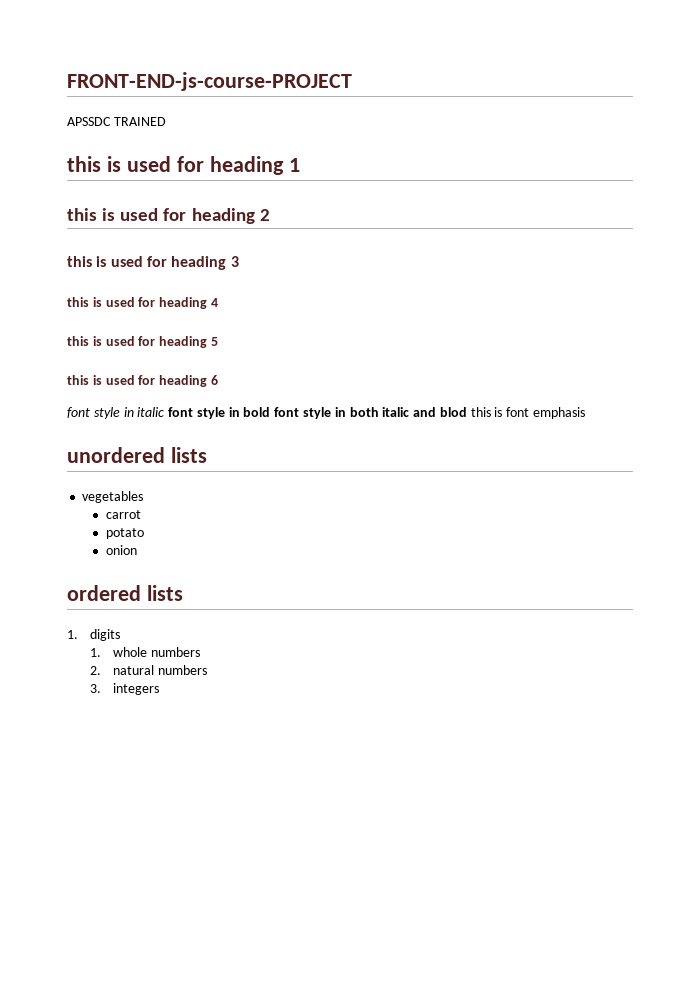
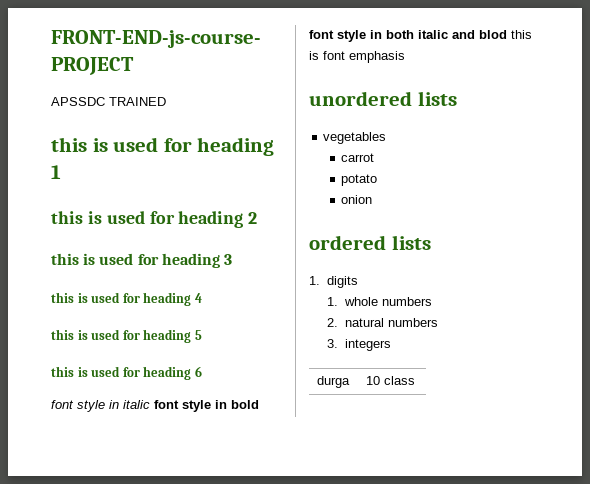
(160, 689) none -> [317,376,351,388] [366,376,416,385] // durga | 10 class

